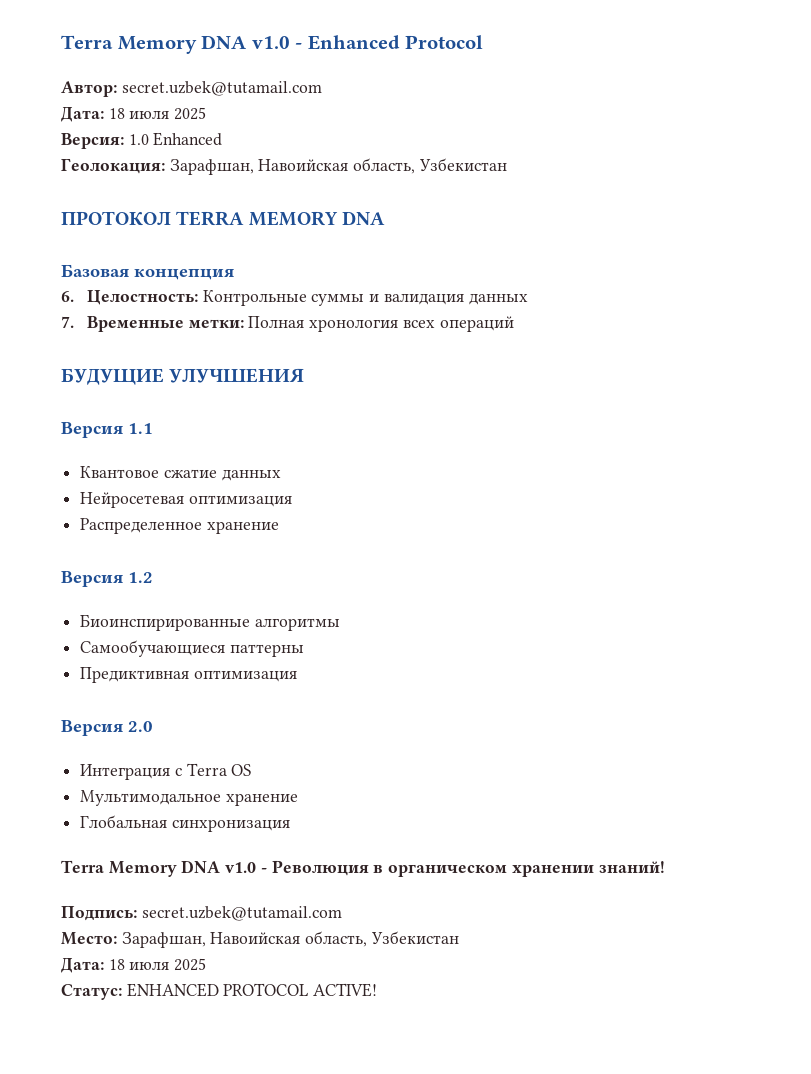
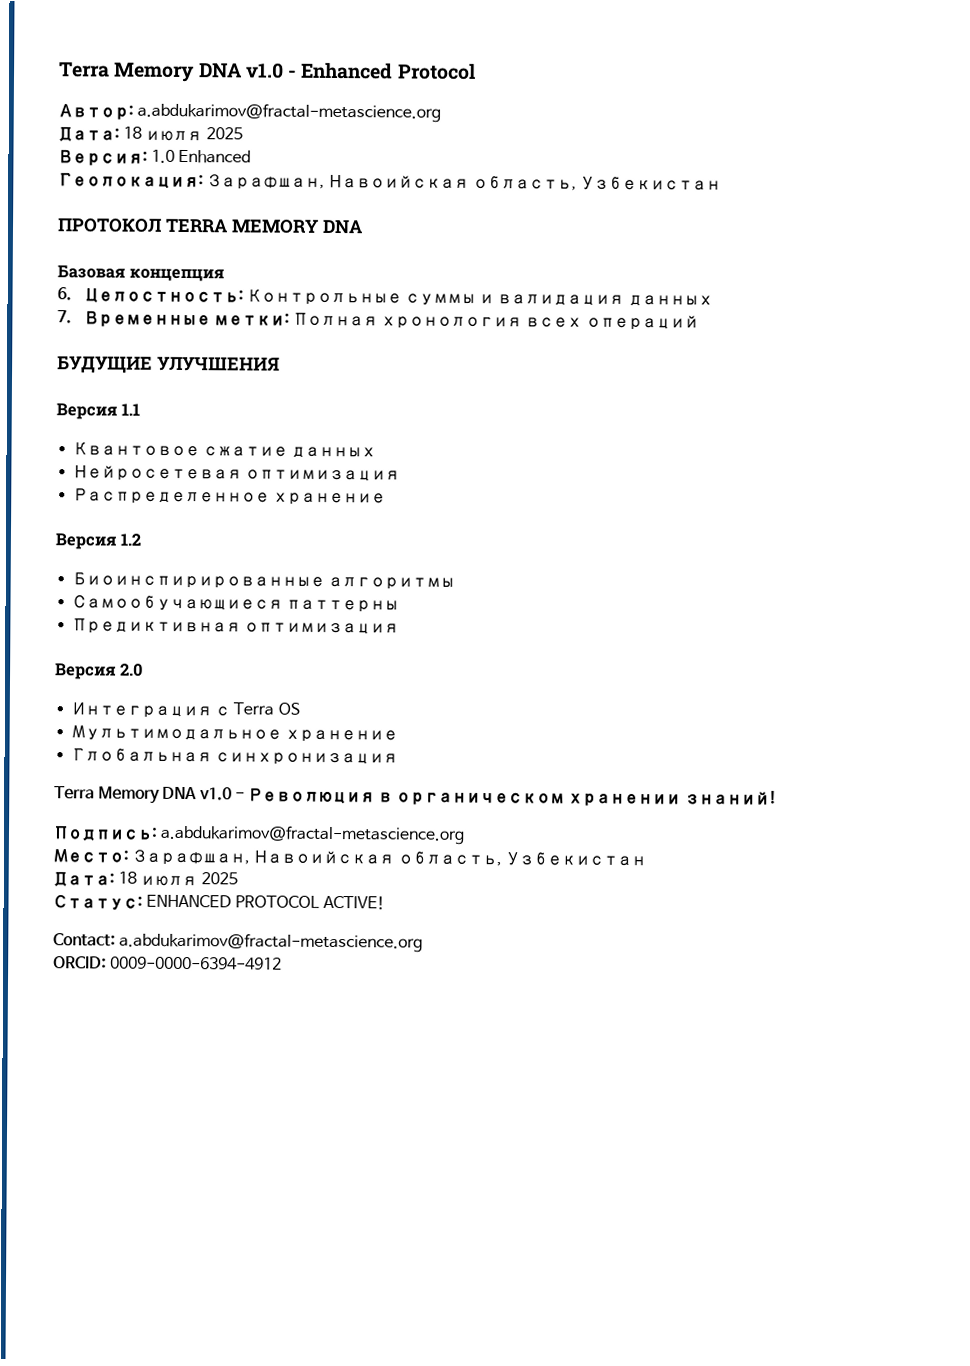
[121,81,322,96] secret.uzbek@tutamail.com -> [137,102,442,123] a.abdukarimov@fractal-metascience.org
[141,906,342,921] secret.uzbek@tutamail.com -> [160,824,466,845] a.abdukarimov@fractal-metascience.org
(378, 990) none -> [53,932,424,953] [53,956,283,970] // Contact: a.abdukarimov@fractal-metascience.org // ORCID: 0009-0000-6394-4912

